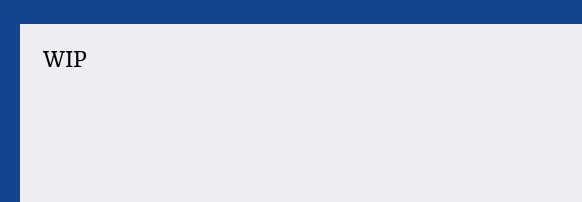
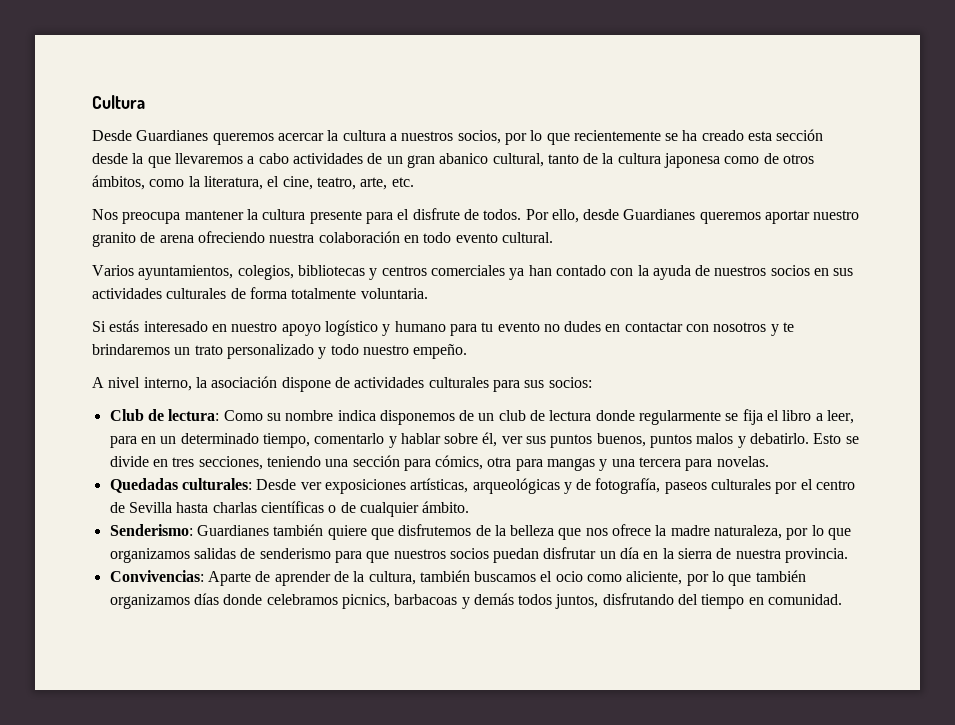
[42,51,87,67] WIP -> [92,95,145,109] [92,129,824,145] [92,153,815,168] [92,175,414,190] [92,208,860,224] [92,231,553,247] [92,265,854,280] [92,287,428,299] [92,320,795,336] [92,344,468,359] [92,376,592,392] [109,409,855,425] [109,432,859,448] [109,455,769,471] [109,478,856,494] [109,501,470,517] [109,524,852,540] [109,547,849,563] [109,570,806,586] [109,593,843,609] Cultura // Desde Guardianes queremos acercar la cultura a nuestros socios, por lo que recientemente se ha creado esta sección desde la que llevaremos a cabo actividades de un gran abanico cultural, tanto de la cultura japonesa como de otros ámbitos, como la literatura, el cine, teatro, arte, etc. // Nos preocupa mantener la cultura presente para el disfrute de todos. Por ello, desde Guardianes queremos aportar nuestro granito de arena ofreciendo nuestra colaboración en todo evento cultural. // Varios ayuntamientos, colegios, bibliotecas y centros comerciales ya han contado con la ayuda de nuestros socios en sus actividades culturales de forma totalmente voluntaria. // Si estás interesado en nuestro apoyo logístico y humano para tu evento no dudes en contactar con nosotros y te brindaremos un trato personalizado y todo nuestro empeño. // A nivel interno, la asociación dispone de actividades culturales para sus socios: // Club de lectura: Como su nombre indica disponemos de un club de lectura donde regularmente se fija el libro a leer, para en un determinado tiempo, comentarlo y hablar sobre él, ver sus puntos buenos, puntos malos y debatirlo. Esto se divide en tres secciones, teniendo una sección para cómics, otra para mangas y una tercera para novelas. // Quedadas culturales: Desde ver exposiciones artísticas, arqueológicas y de fotografía, paseos culturales por el centro de Sevilla hasta charlas científicas o de cualquier ámbito. // Senderismo: Guardianes también quiere que disfrutemos de la belleza que nos ofrece la madre naturaleza, por lo que organizamos salidas de senderismo para que nuestros socios puedan disfrutar un día en la sierra de nuestra provincia. // Convivencias: Aparte de aprender de la cultura, también buscamos el ocio como aliciente, por lo que también organizamos días donde celebramos picnics, barbacoas y demás todos juntos, disfrutando del tiempo en comunidad.

